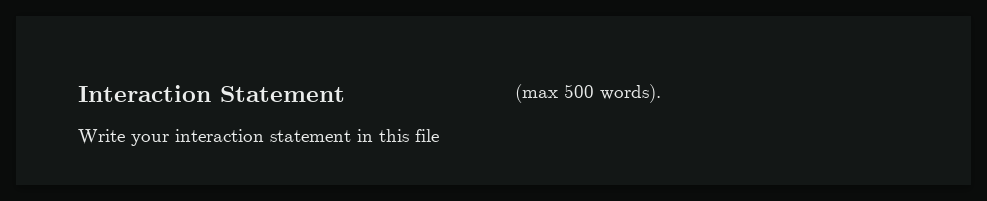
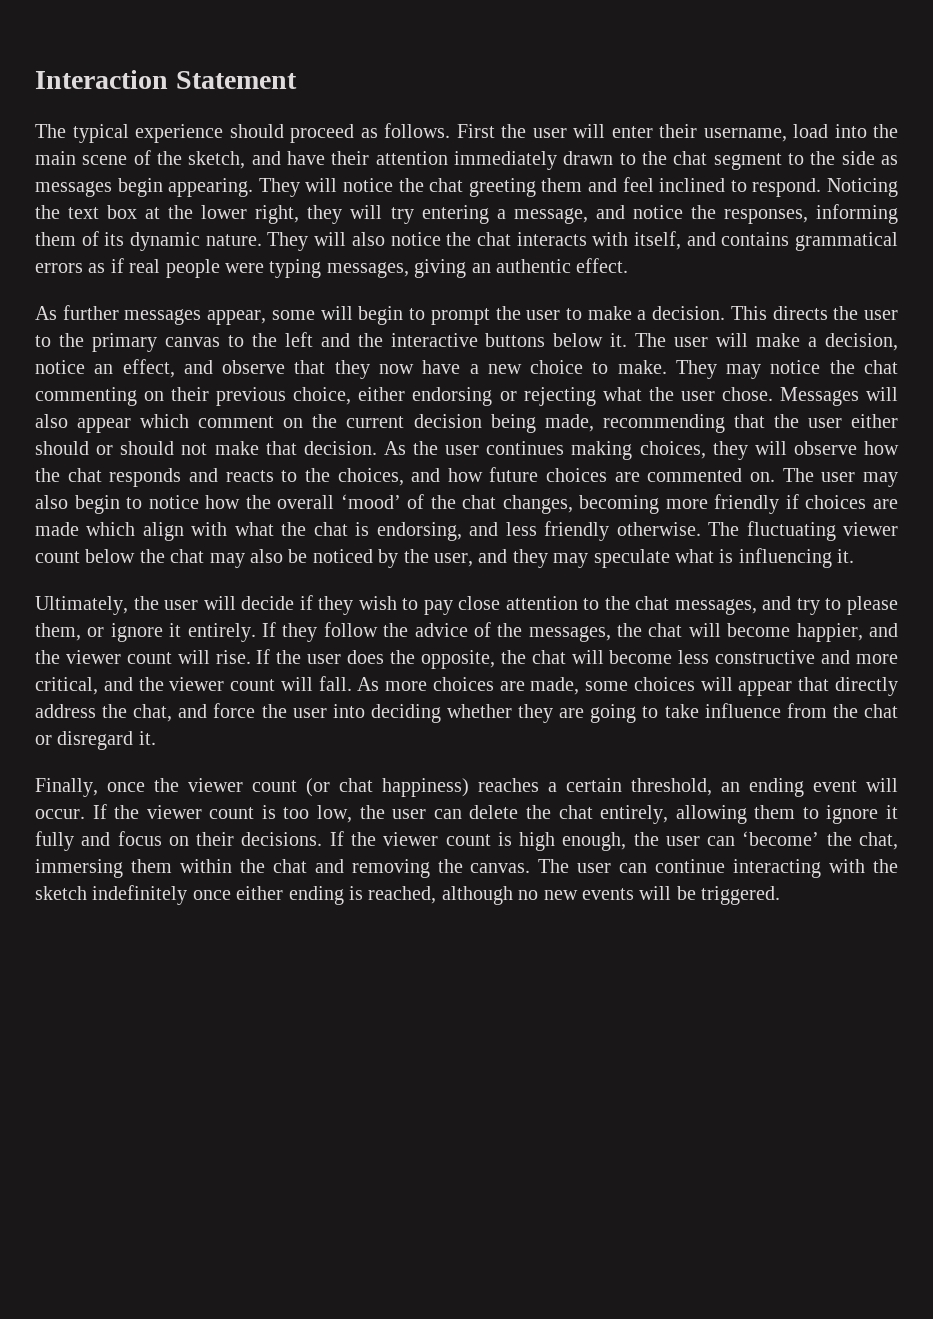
[78,129,439,146] [515,84,661,103] Write your interaction statement in this file (max 500 words). -> [35,123,898,143] [35,150,899,170] [35,177,899,197] [35,204,898,224] [35,231,898,251] [35,258,629,278] [35,305,898,325] [35,332,899,352] [35,359,899,379] [35,387,898,406] [35,414,898,433] [35,441,899,460] [35,467,898,487] [35,494,898,514] [35,521,898,541] [35,548,855,568] [35,595,898,615] [35,622,899,642] [35,649,899,669] [35,676,898,696] [35,703,898,723] [35,731,156,750] [35,778,898,797] [35,804,898,824] [35,831,899,851] [35,859,898,878] [35,885,781,905] The typical experience should proceed as follows. First the user will enter their username, load into the main scene of the sketch, and have their attention immediately drawn to the chat segment to the side as messages begin appearing. They will notice the chat greeting them and feel inclined to respond. Noticing the text box at the lower right, they will try entering a message, and notice the responses, informing them of its dynamic nature. They will also notice the chat interacts with itself, and contains grammatical errors as if real people were typing messages, giving an authentic effect. // As further messages appear, some will begin to prompt the user to make a decision. This directs the user to the primary canvas to the left and the interactive buttons below it. The user will make a decision, notice an effect, and observe that they now have a new choice to make. They may notice the chat commenting on their previous choice, either endorsing or rejecting what the user chose. Messages will also appear which comment on the current decision being made, recommending that the user either should or should not make that decision. As the user continues making choices, they will observe how the chat responds and reacts to the choices, and how future choices are commented on. The user may also begin to notice how the overall ‘mood’ of the chat changes, becoming more friendly if choices are made which align with what the chat is endorsing, and less friendly otherwise. The fluctuating viewer count below the chat may also be noticed by the user, and they may speculate what is influencing it. // Ultimately, the user will decide if they wish to pay close attention to the chat messages, and try to please them, or ignore it entirely. If they follow the advice of the messages, the chat will become happier, and the viewer count will rise. If the user does the opposite, the chat will become less constructive and more critical, and the viewer count will fall. As more choices are made, some choices will appear that directly address the chat, and force the user into deciding whether they are going to take influence from the chat or disregard it. // Finally, once the viewer count (or chat happiness) reaches a certain threshold, an ending event will occur. If the viewer count is too low, the user can delete the chat entirely, allowing them to ignore it fully and focus on their decisions. If the viewer count is high enough, the user can ‘become’ the chat, immersing them within the chat and removing the canvas. The user can continue interacting with the sketch indefinitely once either ending is reached, although no new events will be triggered.

